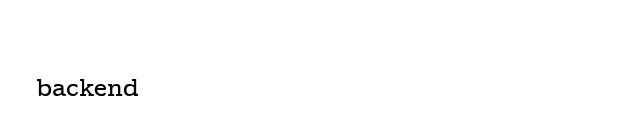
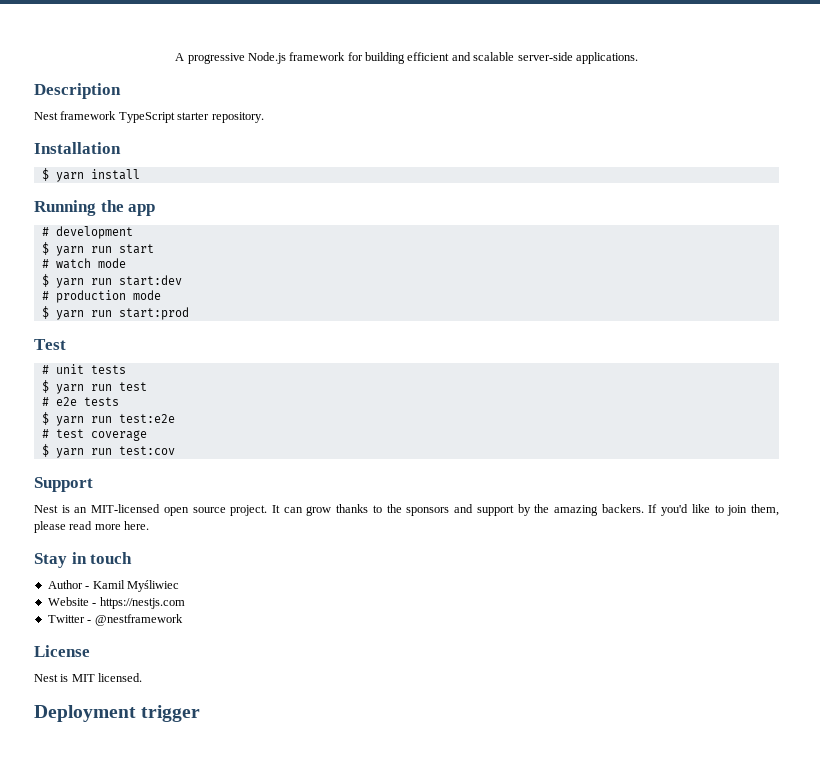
[36,79,139,96] backend -> [175,52,638,64] [34,83,121,99] [34,111,264,123] [34,142,121,154] [41,168,140,182] [34,200,156,216] [41,226,133,239] [41,242,154,256] [41,258,126,269] [41,274,182,288] [41,290,161,303] [41,306,189,320] [34,339,66,350] [41,364,126,374] [41,380,147,394] [41,397,119,406] [41,412,175,426] [41,429,147,441] [41,444,175,458] [34,477,93,492] [34,504,780,516] [34,521,150,533] [34,552,133,568] [47,580,179,592] [47,597,185,609] [47,614,183,626] [34,645,90,657] [34,673,143,682] [34,705,201,722] A progressive Node.js framework for building efficient and scalable server-side applications. // Description // Nest framework TypeScript starter repository. // Installation // $ yarn install // Running the app // # development // $ yarn run start // # watch mode // $ yarn run start:dev // # production mode // $ yarn run start:prod // Test // # unit tests // $ yarn run test // # e2e tests // $ yarn run test:e2e // # test coverage // $ yarn run test:cov // Support // Nest is an MIT-licensed open source project. It can grow thanks to the sponsors and support by the amazing backers. If you'd like to join them, please read more here. // Stay in touch // Author - Kamil Myśliwiec // Website - https://nestjs.com // Twitter - @nestframework // License // Nest is MIT licensed. // Deployment trigger

